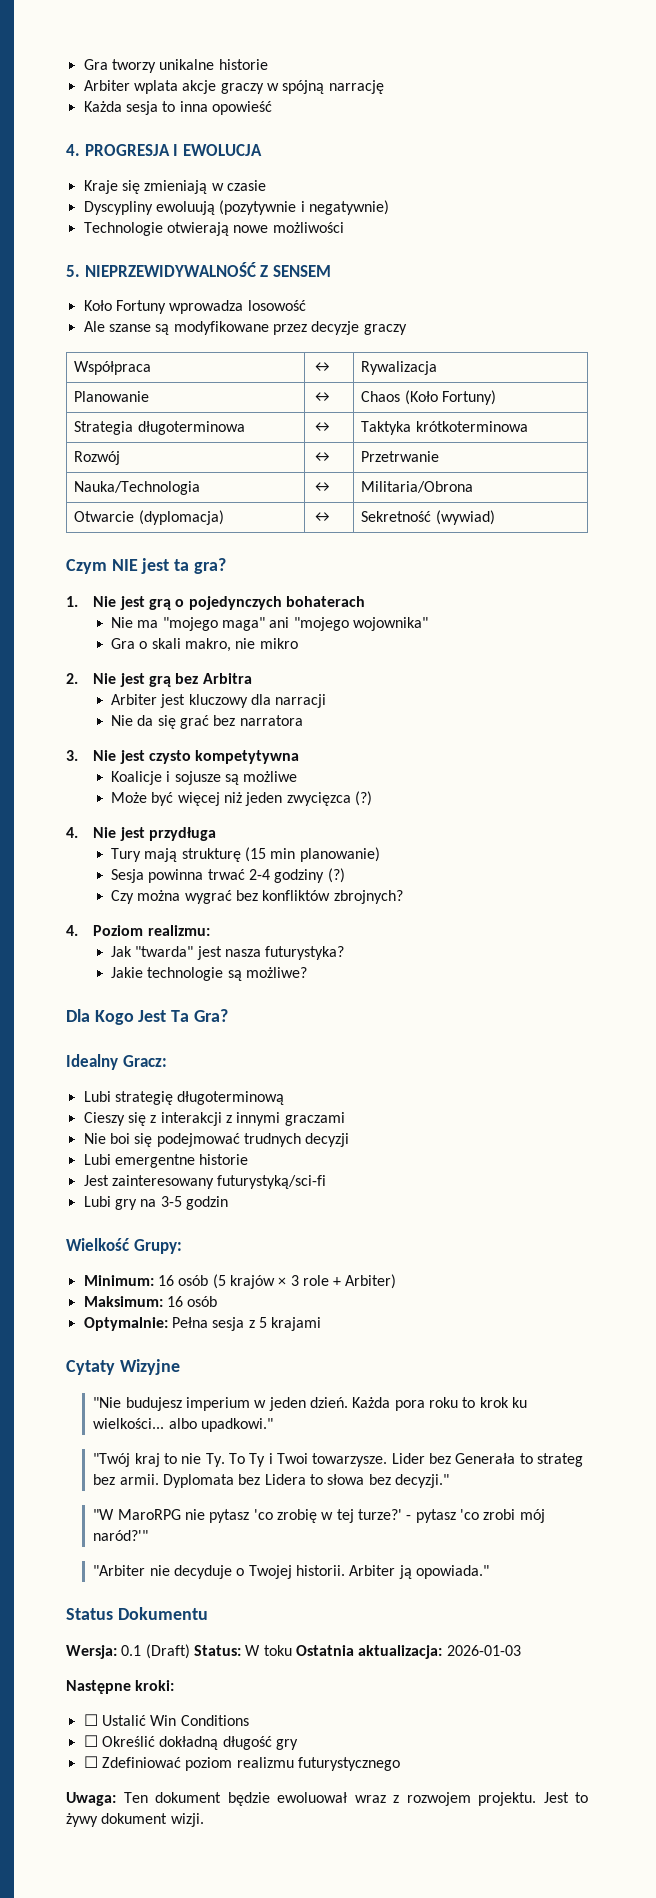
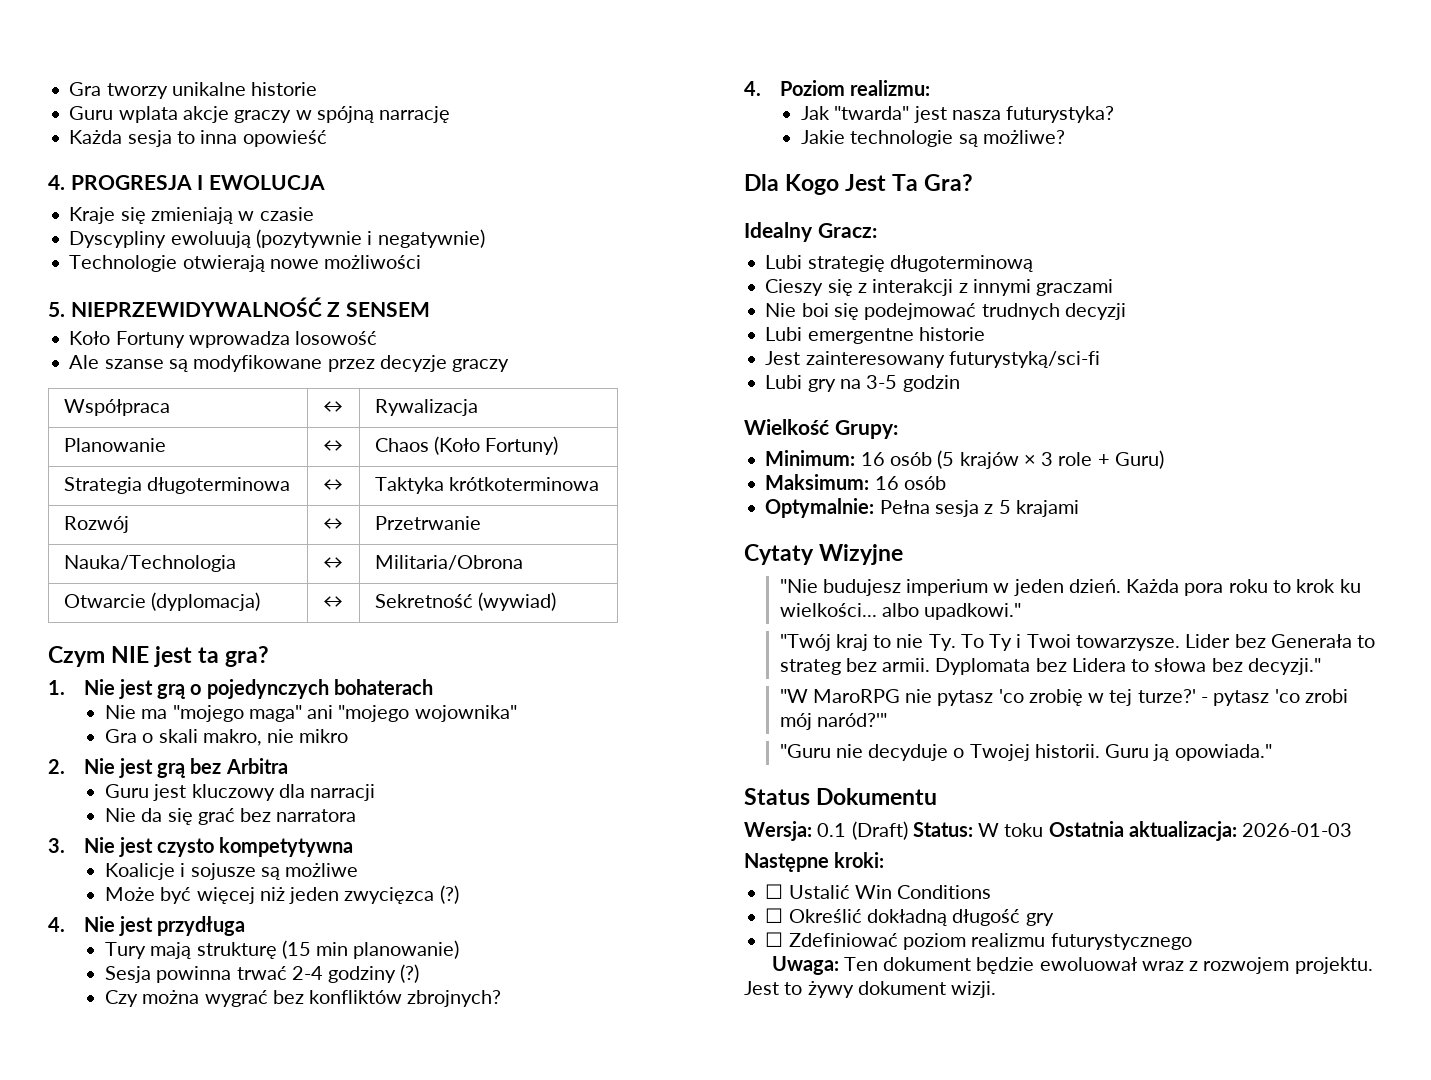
[83,80,130,91] Arbiter -> [69,106,114,120] Guru
[111,694,158,705] Arbiter -> [105,784,150,798] Guru
[345,1274,397,1289] Arbiter) -> [1114,450,1164,469] Guru)
[93,1565,146,1576] "Arbiter -> [779,744,831,758] "Guru
[349,1565,396,1576] Arbiter -> [1105,744,1150,758] Guru

